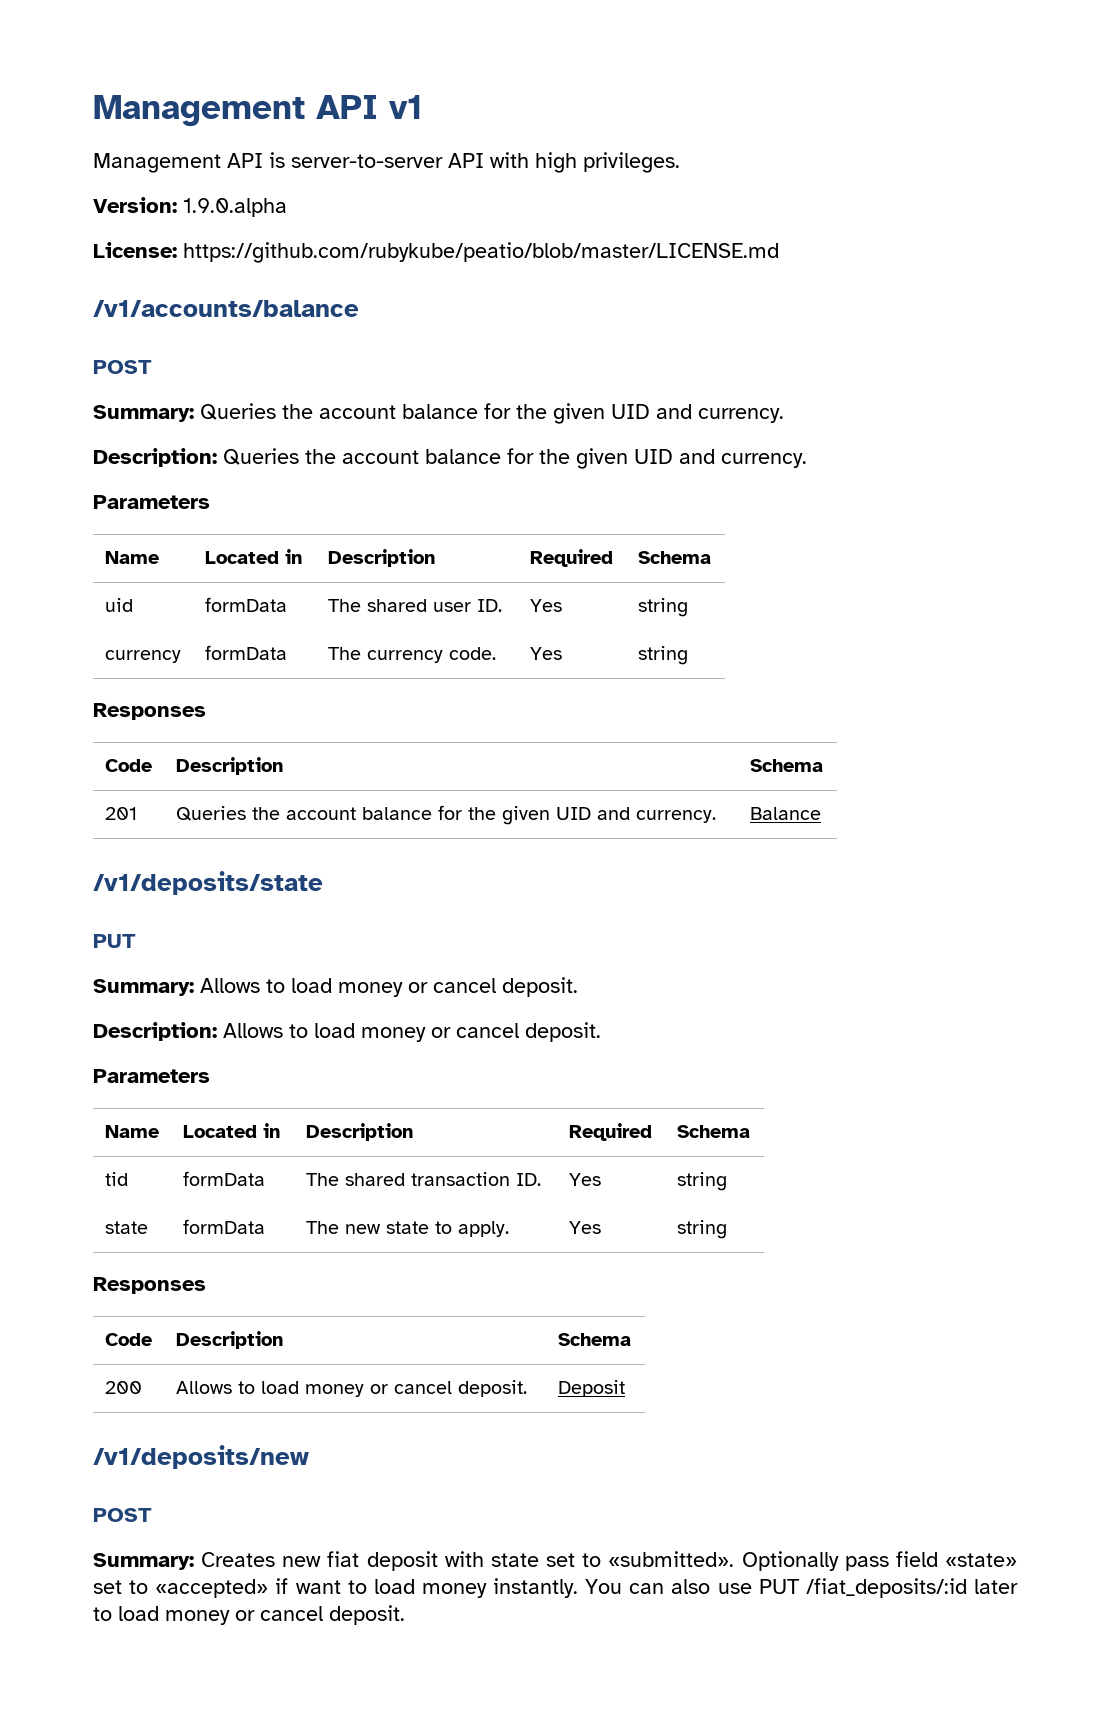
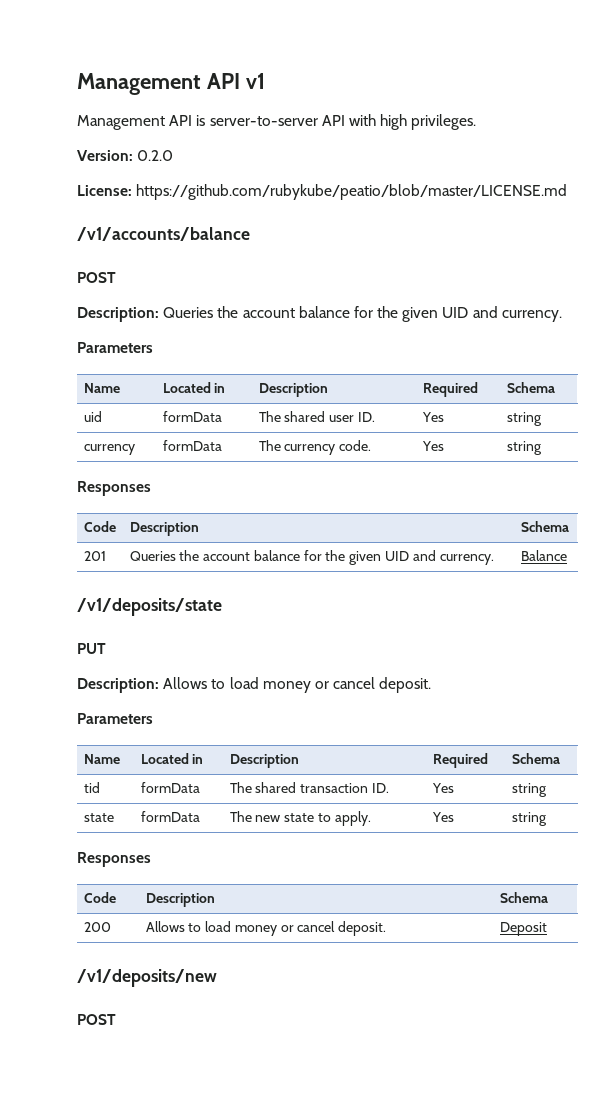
[183,198,287,217] 1.9.0.alpha -> [137,150,174,161] 0.2.0
[93,403,784,424] // Summary: Queries the account balance for the given UID and currency. -> (116, 277) none
[93,977,578,997] // Summary: Allows to load money or cancel deposit. -> (106, 648) none
[93,1551,1017,1571] [93,1578,1018,1598] [93,1605,405,1625] // Summary: Creates new fiat deposit with state set to «submitted». Optionally pass field «state» set to «accepted» if want to load money instantly. You can also use PUT /fiat_deposits/:id later to load money or cancel deposit. -> (116, 1019) none

